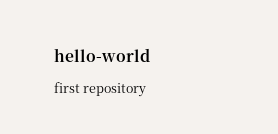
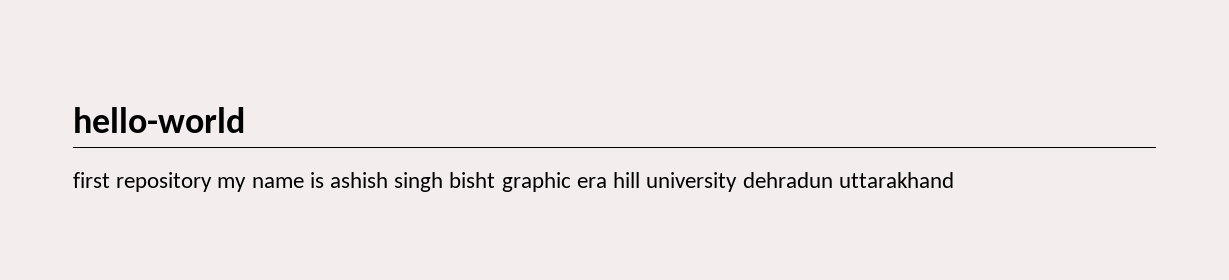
(147, 90) none -> [217,172,954,192] my name is ashish singh bisht graphic era hill university dehradun uttarakhand

